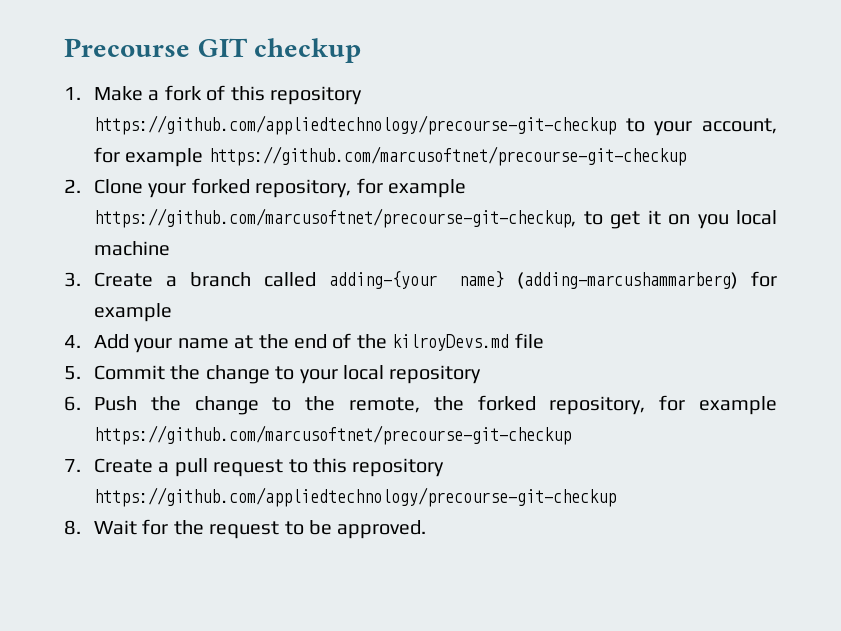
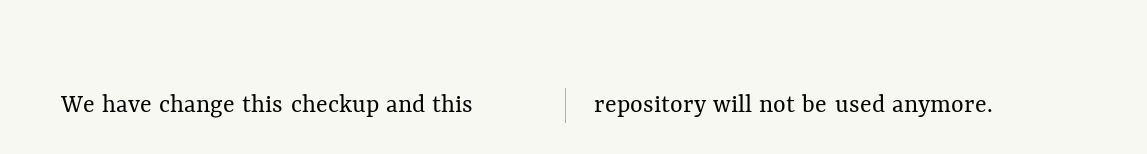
[64,38,362,63] [64,85,363,105] [94,115,777,136] [94,146,686,167] [64,178,467,198] [94,208,778,229] [94,241,171,256] [64,271,777,289] [94,303,173,322] [64,333,544,353] [64,365,482,384] [64,395,777,415] [94,425,572,445] [64,458,445,477] [94,487,617,507] [64,519,427,539] Precourse GIT checkup // 1. Make a fork of this repository https://github.com/appliedtechnology/precourse-git-checkup to your account, for example https://github.com/marcusoftnet/precourse-git-checkup // 2. Clone your forked repository, for example https://github.com/marcusoftnet/precourse-git-checkup, to get it on you local machine // 3. Create a branch called adding-{your name} (adding-marcushammarberg) for example // 4. Add your name at the end of the kilroyDevs.md file // 5. Commit the change to your local repository // 6. Push the change to the remote, the forked repository, for example https://github.com/marcusoftnet/precourse-git-checkup // 7. Create a pull request to this repository https://github.com/appliedtechnology/precourse-git-checkup // 8. Wait for the request to be approved. -> [60,94,993,118] We have change this checkup and this repository will not be used anymore.

